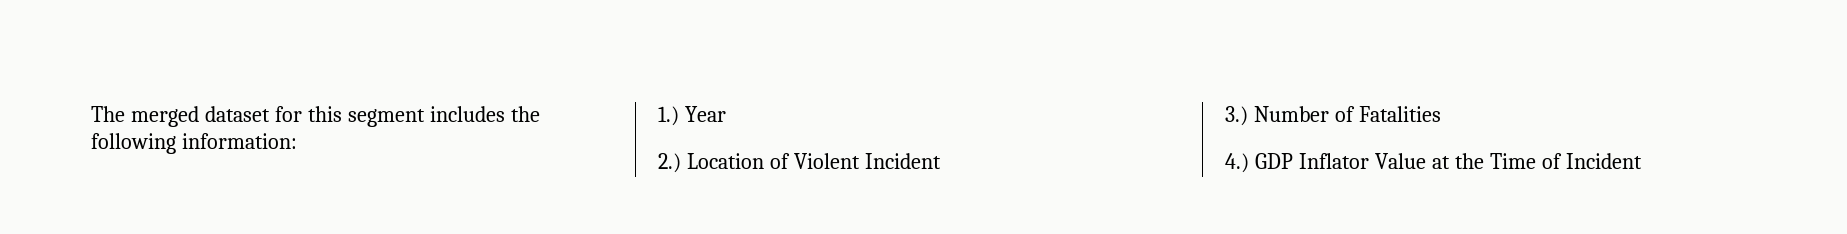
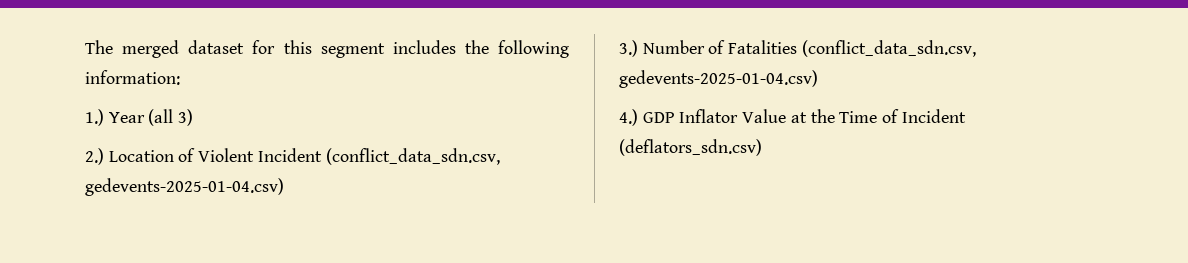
(726, 114) none -> [148,109,194,126] (all 3)
(941, 161) none -> [325,148,500,165] [85,178,284,196] (conflict_data_sdn.csv, gedevents-2025-01-04.csv)
(1441, 114) none -> [801,40,976,57] [619,70,818,88] (conflict_data_sdn.csv, gedevents-2025-01-04.csv)
(1642, 161) none -> [619,139,762,156] (deflators_sdn.csv)

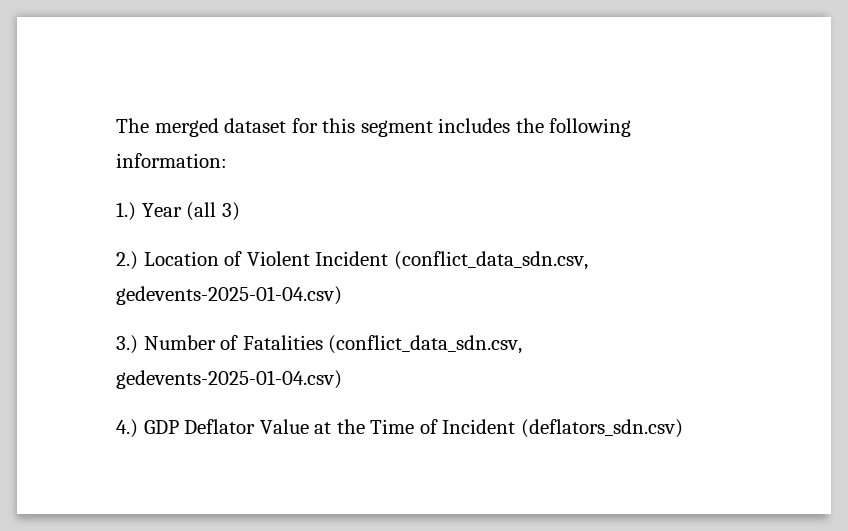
[679,109,739,123] Inflator -> [184,419,256,434] Deflator

